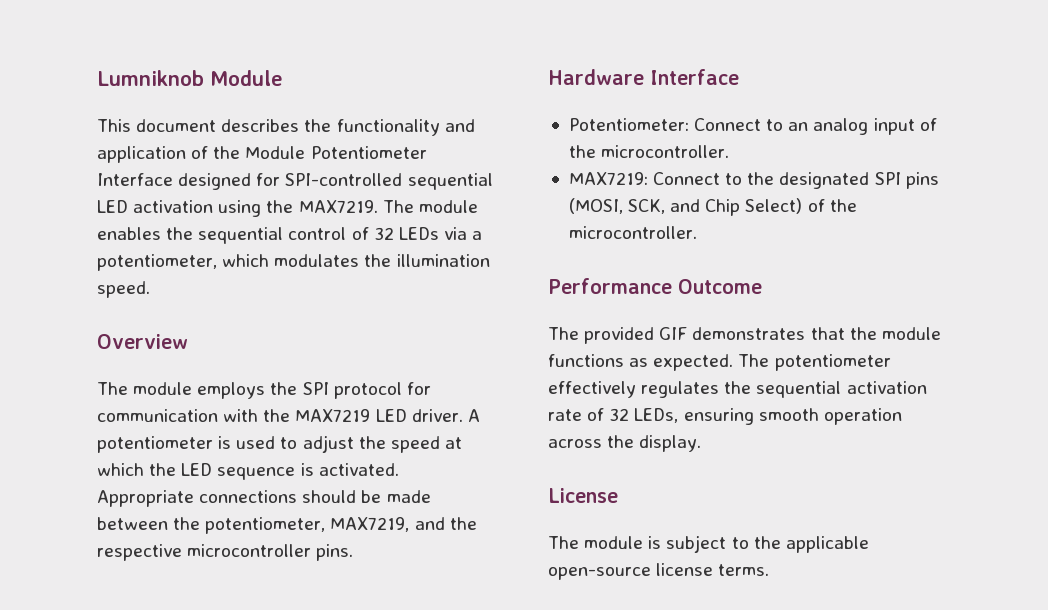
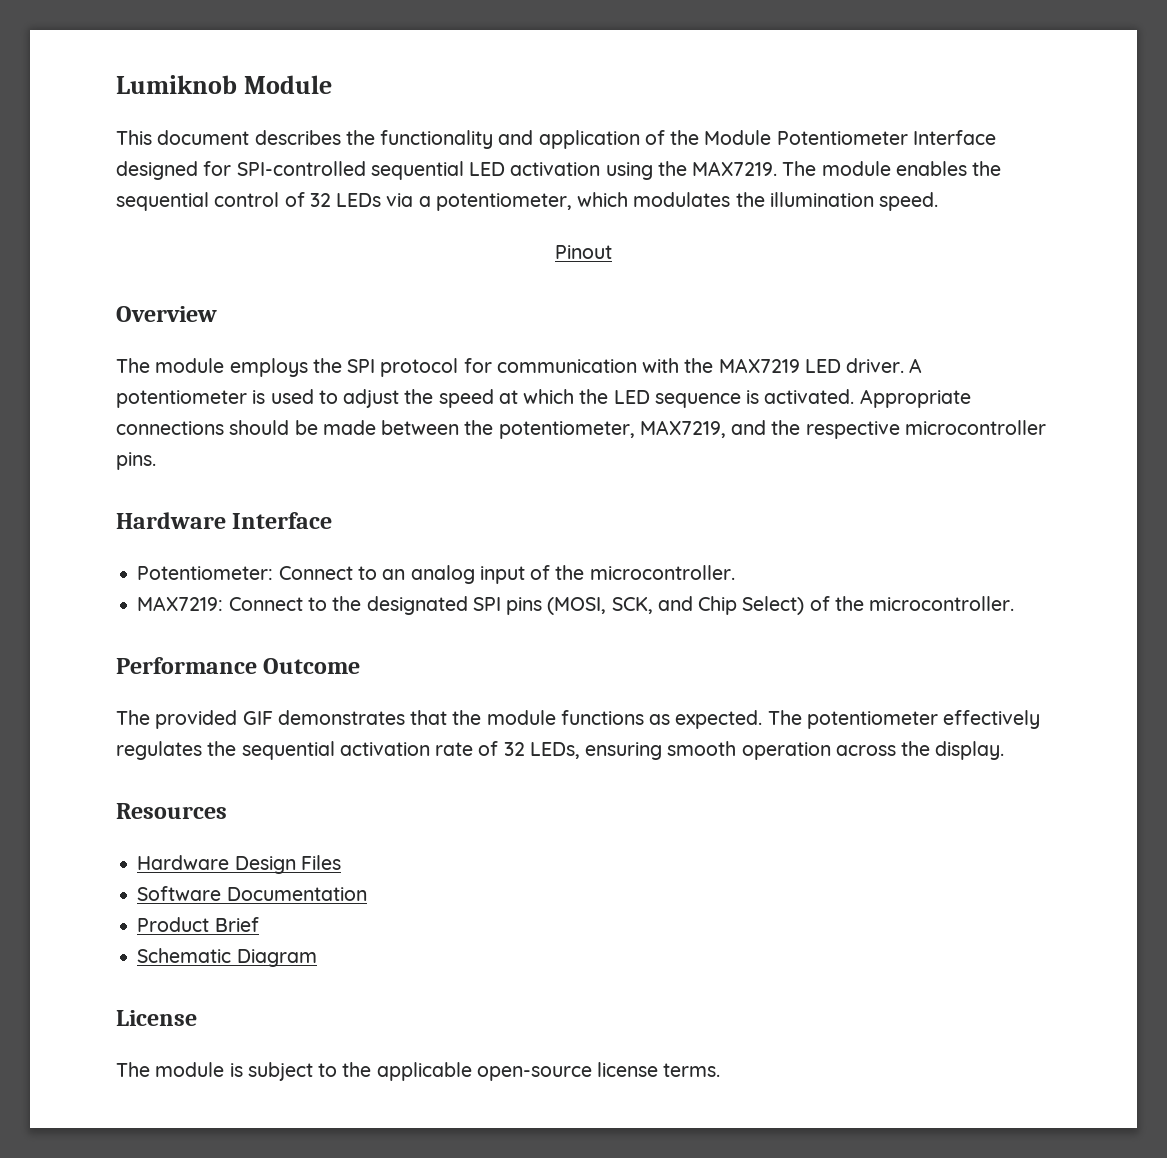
[97,70,204,86] Lumniknob -> [116,75,237,94] Lumiknob
(150, 289) none -> [555,245,612,259] // Pinout
(702, 443) none -> [116,803,227,819] [137,855,341,874] [137,886,367,901] [137,917,259,932] [137,948,317,967] // Resources // Hardware Design Files // Software Documentation // Product Brief // Schematic Diagram

